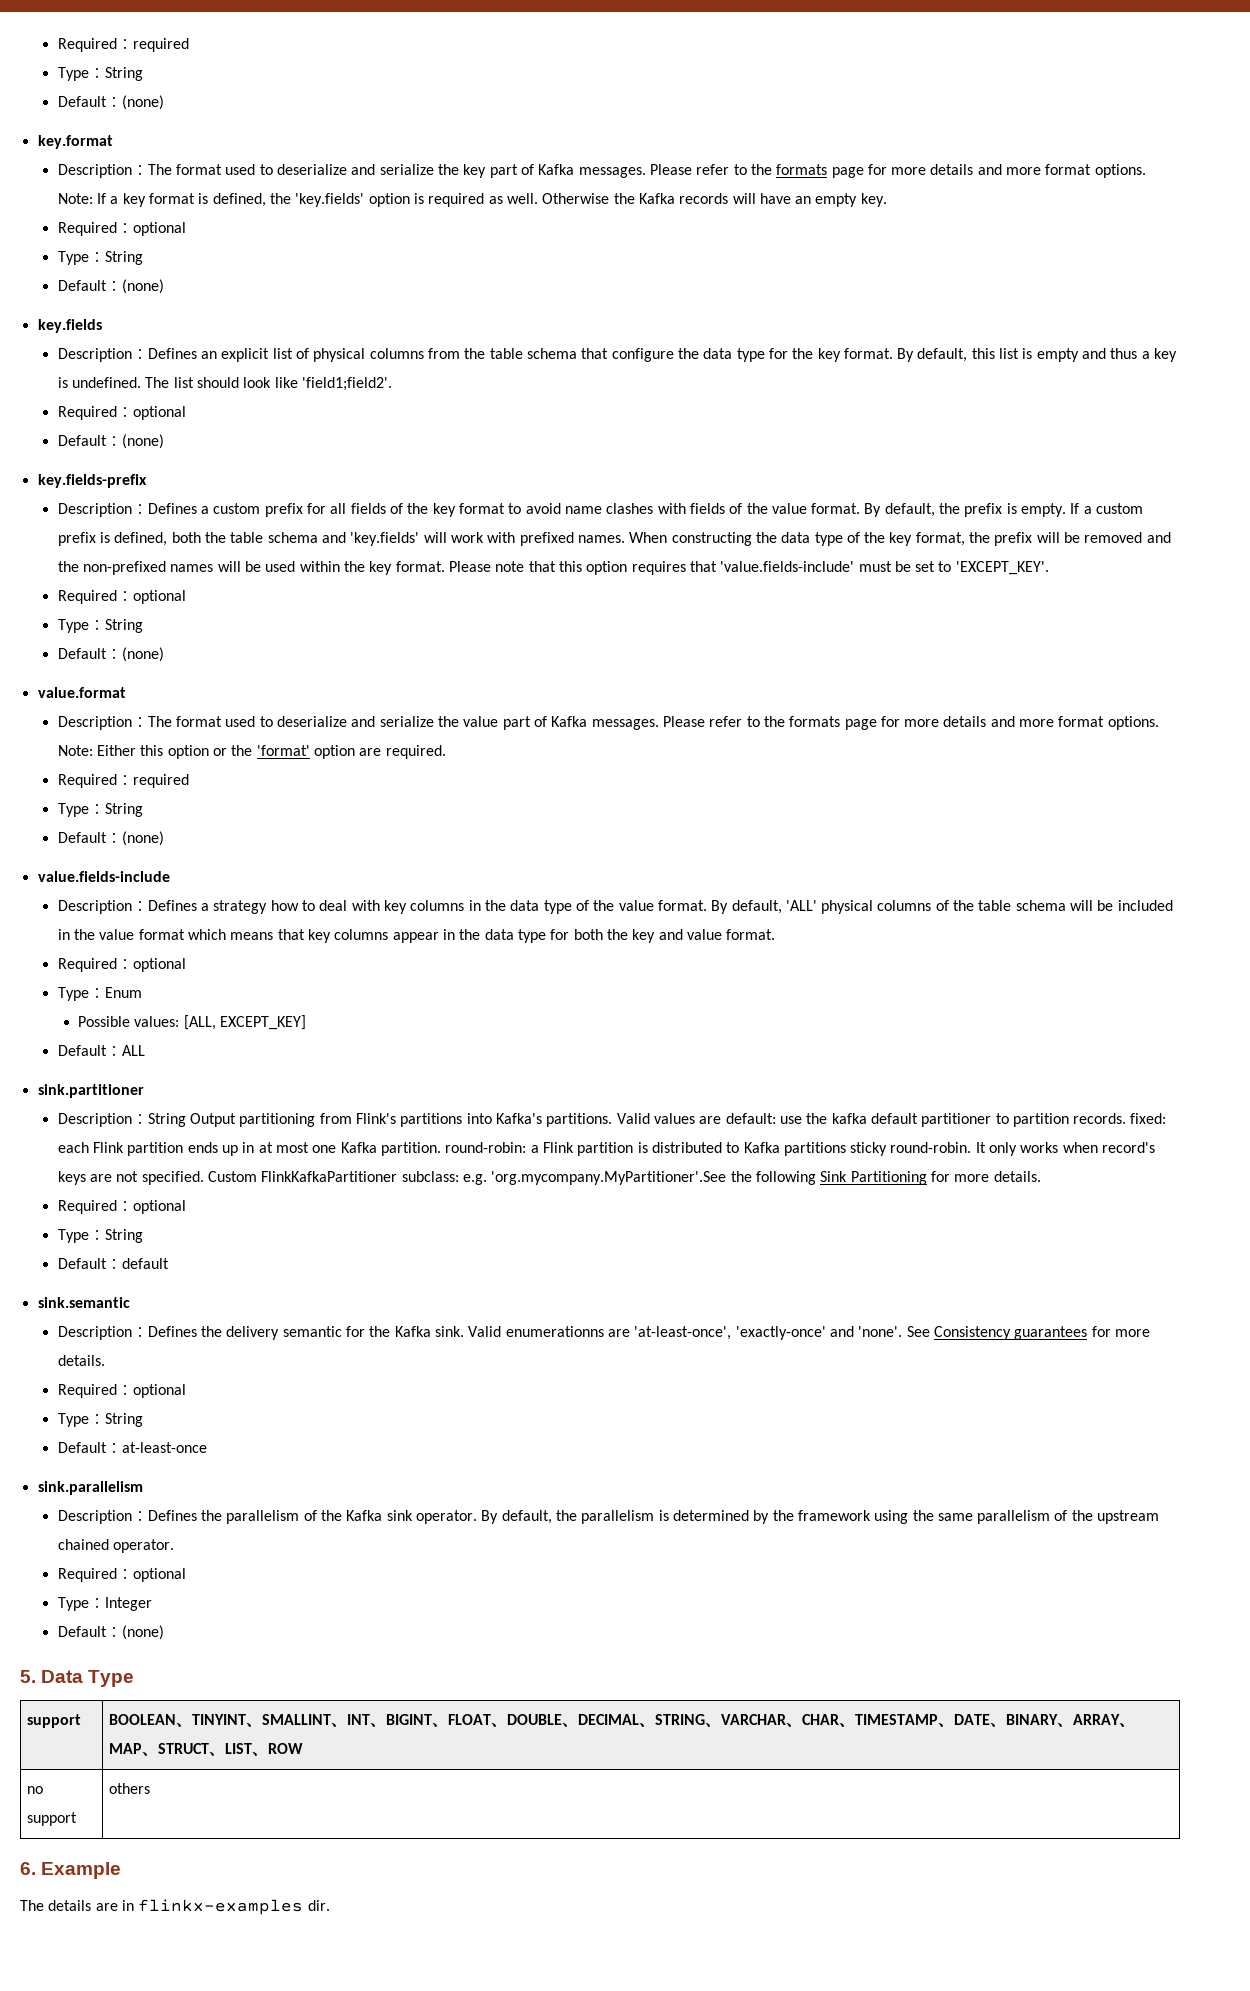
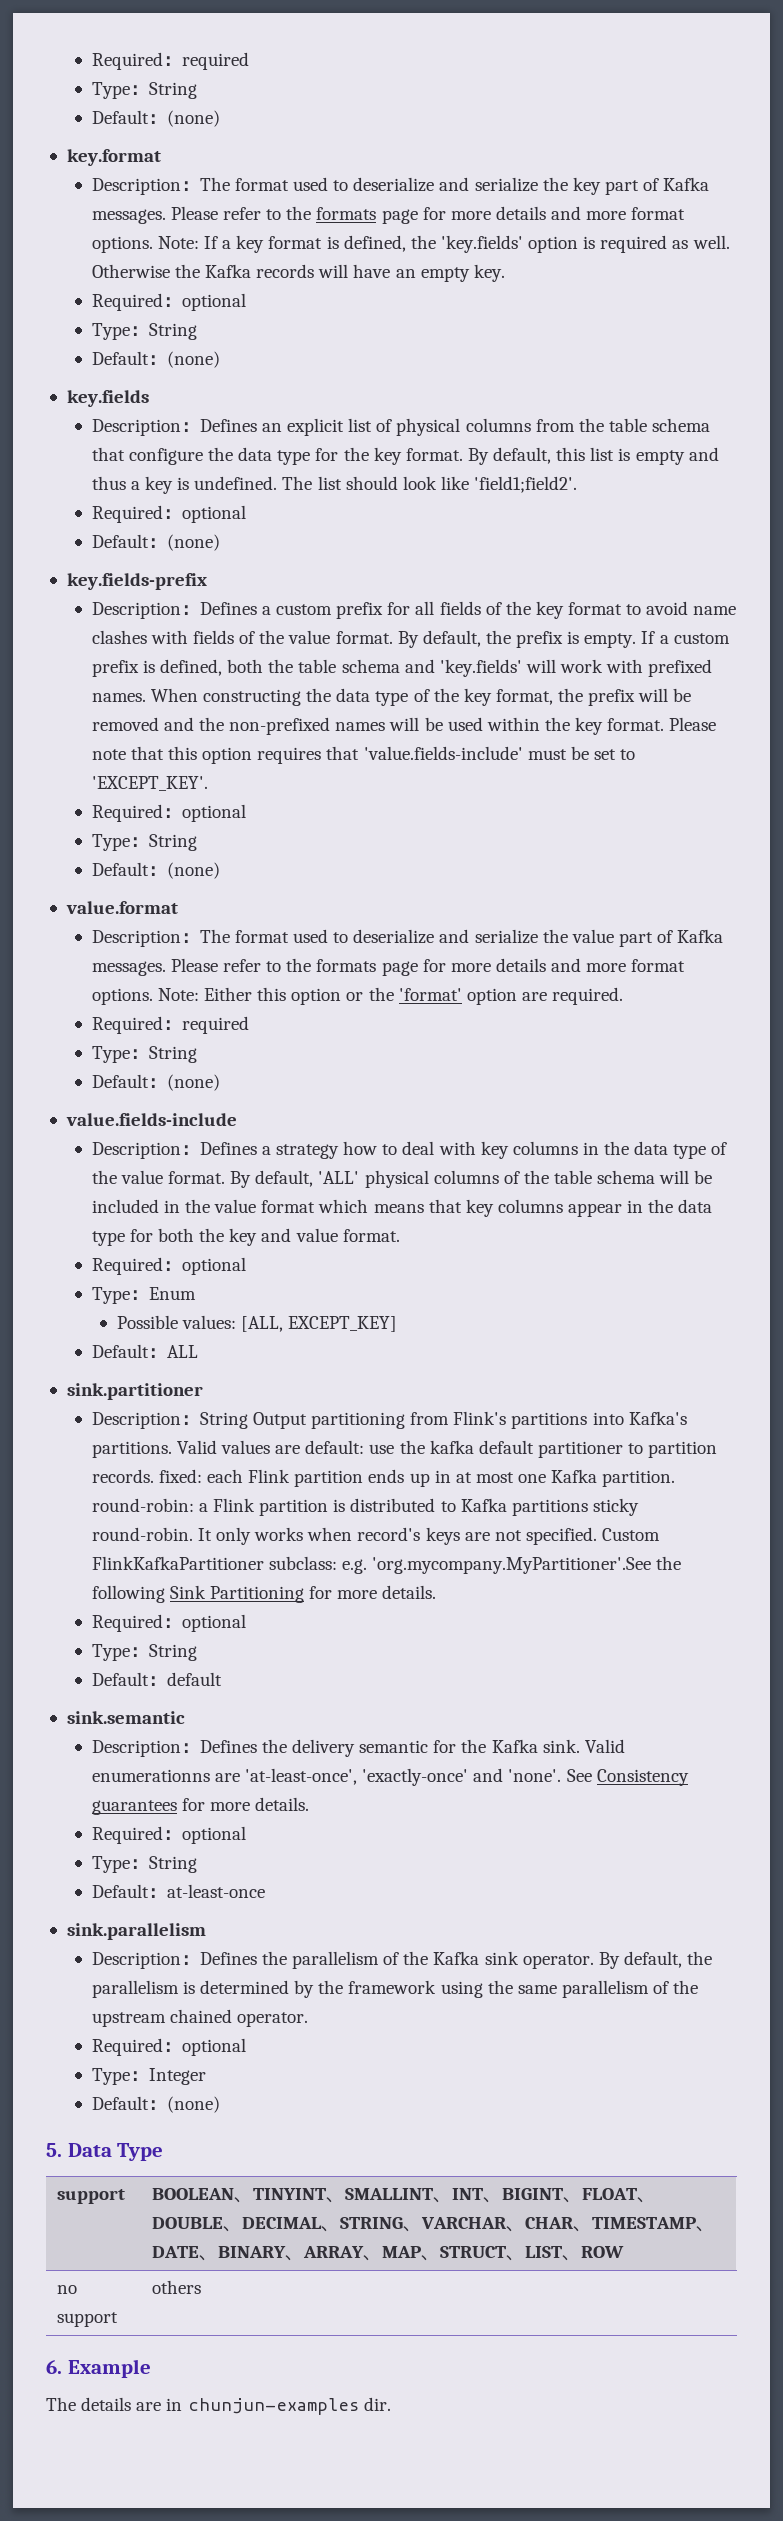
[138,1899,304,1915] flinkx-examples -> [187,2398,359,2415] chunjun-examples

